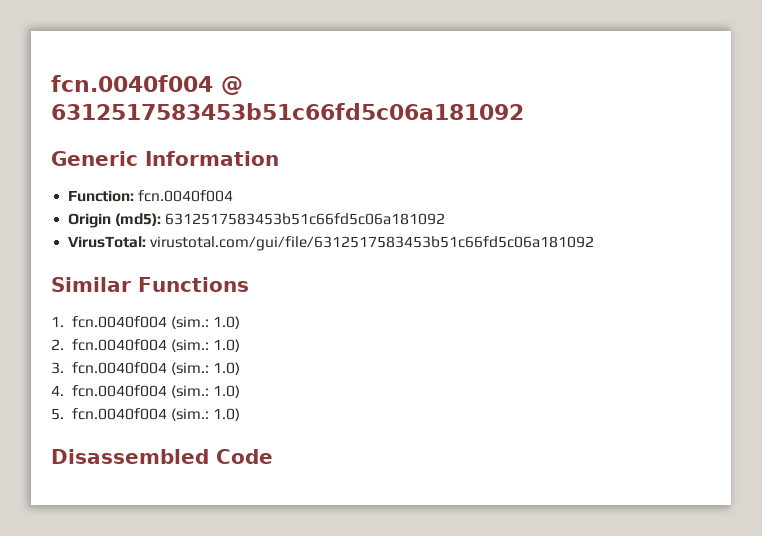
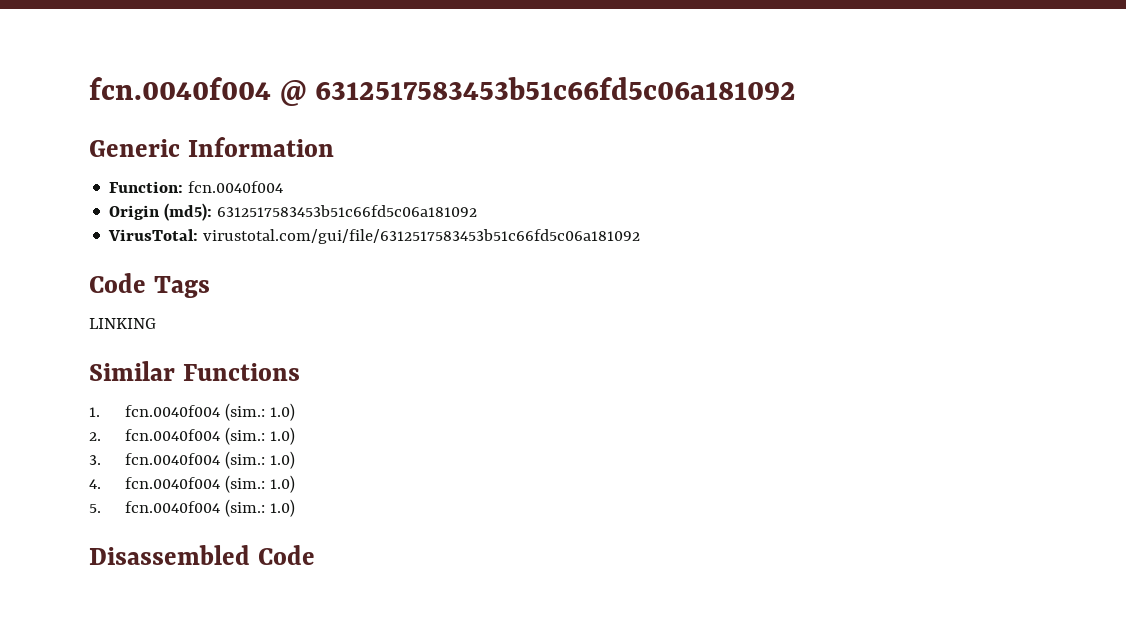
(595, 243) none -> [89,273,210,298] [89,318,156,329] // Code Tags // LINKING

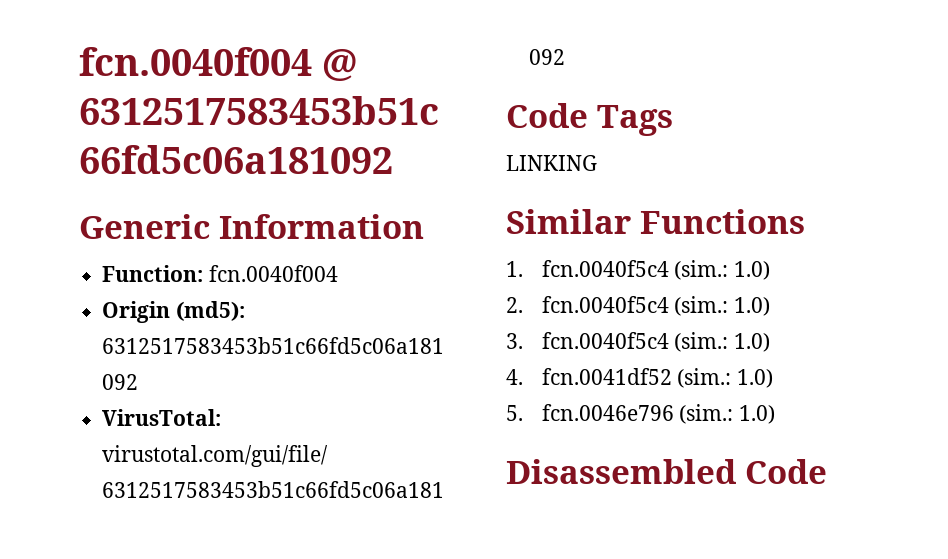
[125,405,221,417] fcn.0040f004 -> [541,260,669,277] fcn.0040f5c4
[125,429,221,441] fcn.0040f004 -> [541,296,669,313] fcn.0040f5c4
[125,453,221,465] fcn.0040f004 -> [541,332,669,349] fcn.0040f5c4
[125,477,221,489] fcn.0040f004 -> [541,368,672,385] fcn.0041df52
[125,501,221,513] fcn.0040f004 -> [541,404,674,421] fcn.0046e796

